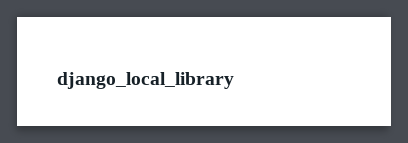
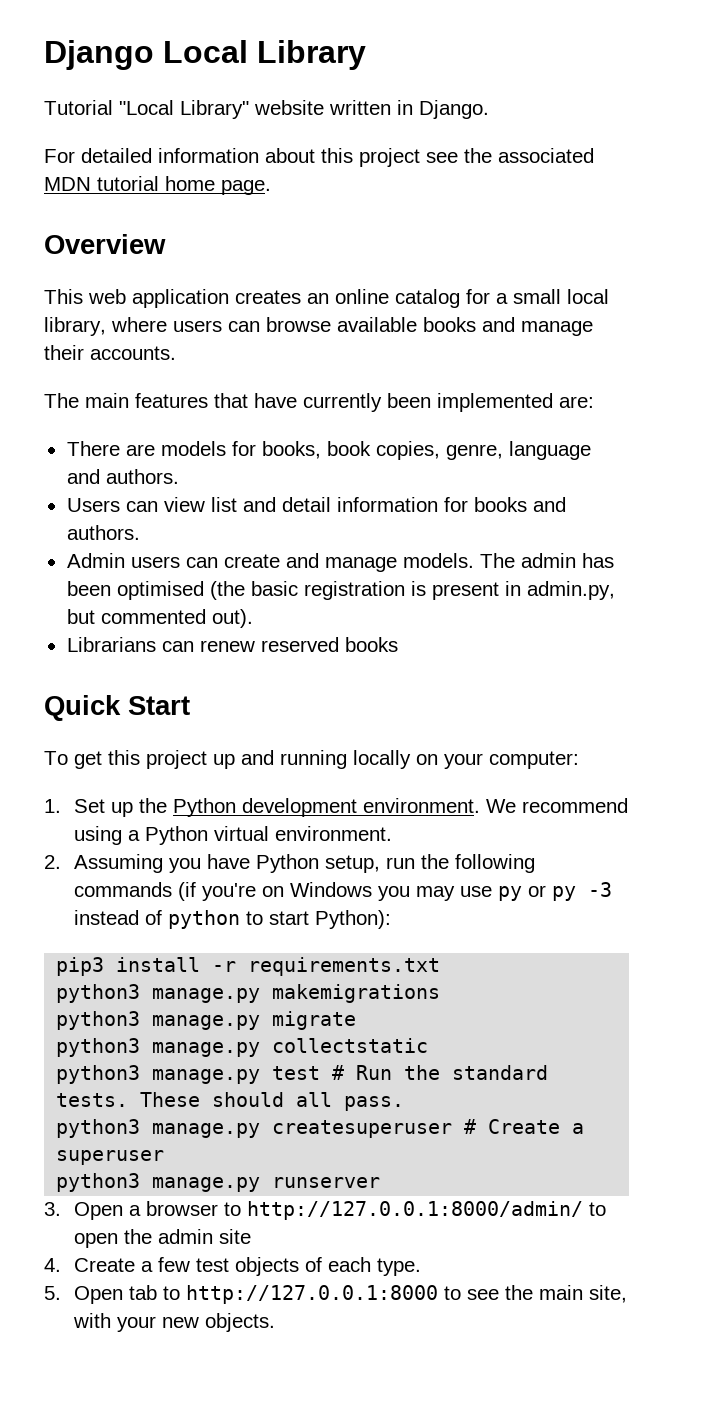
[57,72,234,89] django_local_library -> [44,40,366,70] [44,100,489,119] [44,148,594,167] [44,176,271,195] [44,234,166,254] [44,289,609,308] [44,317,593,336] [44,345,176,360] [44,393,594,412] [66,441,591,460] [66,469,179,484] [66,497,566,512] [66,525,140,540] [66,553,614,572] [66,581,615,600] [66,609,253,628] [66,637,398,652] [44,695,190,721] [44,750,579,769] [44,798,628,817] [73,826,392,845] [44,854,535,873] [73,882,612,901] [73,910,391,929] [56,957,441,976] [56,984,441,1003] [56,1011,357,1030] [56,1038,429,1057] [56,1065,549,1084] [56,1092,405,1111] [56,1119,585,1138] [56,1150,165,1165] [56,1173,381,1192] [44,1201,606,1220] [73,1229,251,1248] [44,1257,421,1276] [44,1285,627,1304] [72,1313,275,1332] Django Local Library // Tutorial "Local Library" website written in Django. // For detailed information about this project see the associated MDN tutorial home page. // Overview // This web application creates an online catalog for a small local library, where users can browse available books and manage their accounts. // The main features that have currently been implemented are: // There are models for books, book copies, genre, language and authors. // Users can view list and detail information for books and authors. // Admin users can create and manage models. The admin has been optimised (the basic registration is present in admin.py, but commented out). // Librarians can renew reserved books // Quick Start // To get this project up and running locally on your computer: // 1. Set up the Python development environment. We recommend using a Python virtual environment. // 2. Assuming you have Python setup, run the following commands (if you're on Windows you may use py or py -3 instead of python to start Python): // pip3 install -r requirements.txt // python3 manage.py makemigrations // python3 manage.py migrate // python3 manage.py collectstatic // python3 manage.py test # Run the standard tests. These should all pass. // python3 manage.py createsuperuser # Create a superuser // python3 manage.py runserver // 3. Open a browser to http://127.0.0.1:8000/admin/ to open the admin site // 4. Create a few test objects of each type. // 5. Open tab to http://127.0.0.1:8000 to see the main site, with your new objects.

